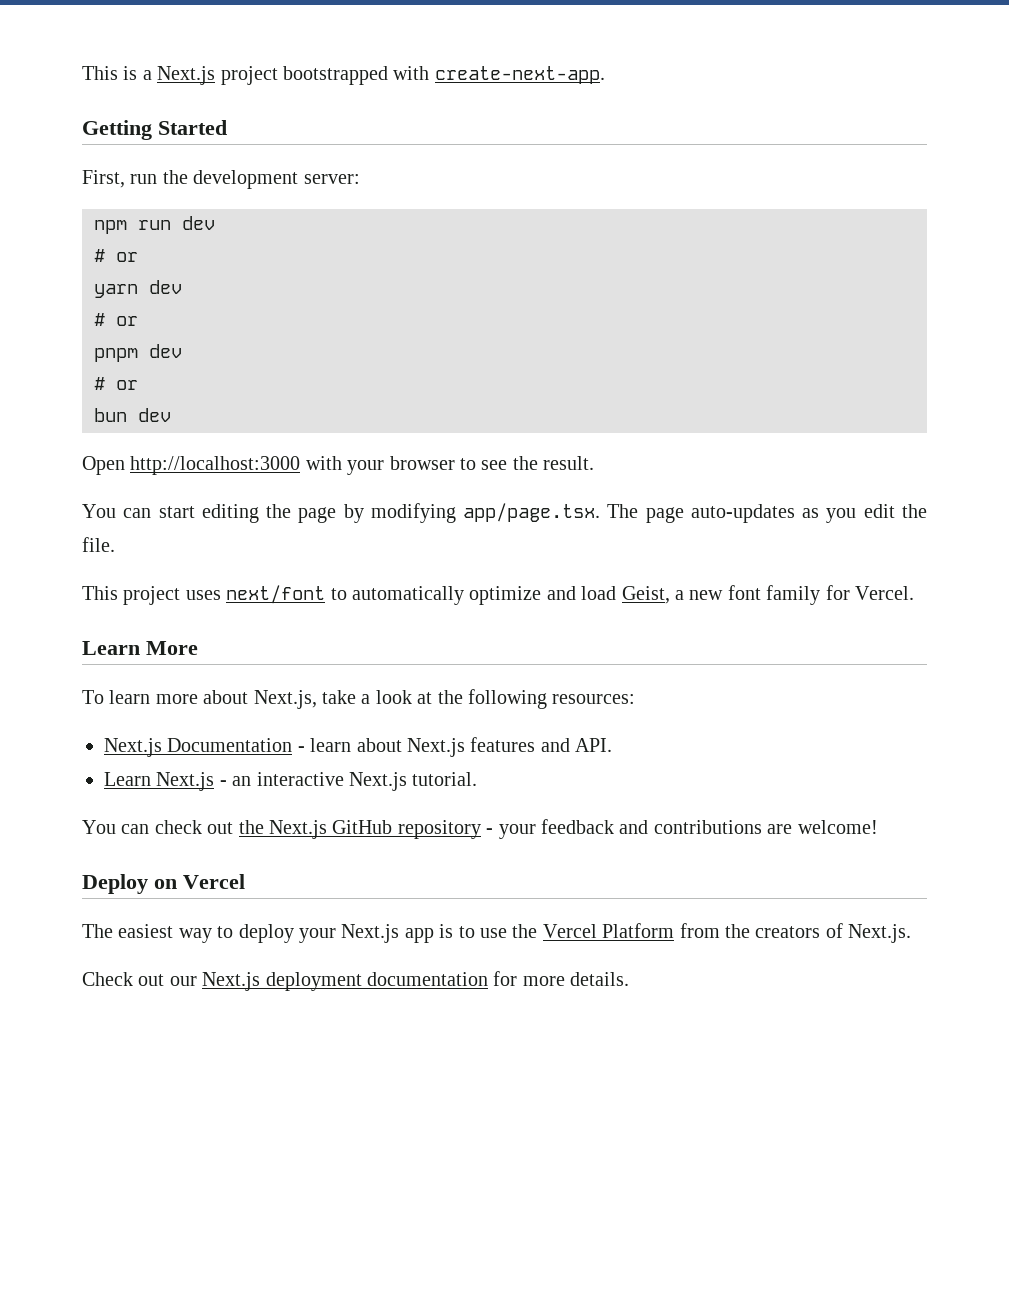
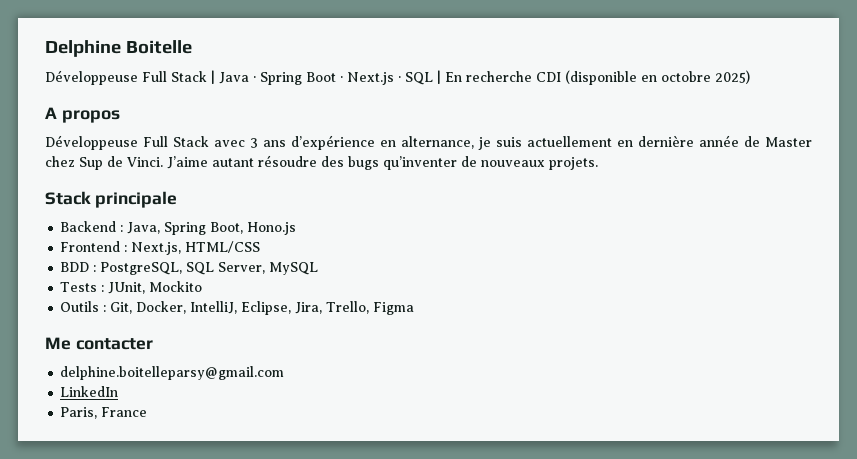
[82,66,605,85] [82,120,227,140] [82,170,360,189] [94,216,215,234] [94,249,138,262] [94,280,182,298] [94,313,138,326] [94,344,182,362] [94,377,138,390] [94,408,171,422] [82,456,595,475] [82,503,927,523] [82,537,115,552] [82,585,914,605] [82,641,198,655] [82,689,636,709] [104,737,613,757] [104,772,478,791] [82,819,878,839] [82,874,245,894] [82,923,912,943] [82,971,630,991] This is a Next.js project bootstrapped with create-next-app. // Getting Started // First, run the development server: // npm run dev // # or // yarn dev // # or // pnpm dev // # or // bun dev // Open http://localhost:3000 with your browser to see the result. // You can start editing the page by modifying app/page.tsx. The page auto-updates as you edit the file. // This project uses next/font to automatically optimize and load Geist, a new font family for Vercel. // Learn More // To learn more about Next.js, take a look at the following resources: // Next.js Documentation - learn about Next.js features and API. // Learn Next.js - an interactive Next.js tutorial. // You can check out the Next.js GitHub repository - your feedback and contributions are welcome! // Deploy on Vercel // The easiest way to deploy your Next.js app is to use the Vercel Platform from the creators of Next.js. // Check out our Next.js deployment documentation for more details. -> [45,40,192,57] [45,70,750,85] [45,107,120,123] [45,135,812,150] [45,155,598,170] [45,191,177,208] [60,221,297,235] [60,241,261,255] [60,262,319,275] [60,281,203,294] [60,301,415,315] [45,337,153,350] [60,366,285,380] [60,386,119,397] [60,407,148,419] Delphine Boitelle // Développeuse Full Stack | Java · Spring Boot · Next.js · SQL | En recherche CDI (disponible en octobre 2025) // A propos // Développeuse Full Stack avec 3 ans d’expérience en alternance, je suis actuellement en dernière année de Master chez Sup de Vinci. J’aime autant résoudre des bugs qu’inventer de nouveaux projets. // Stack principale // Backend : Java, Spring Boot, Hono.js // Frontend : Next.js, HTML/CSS // BDD : PostgreSQL, SQL Server, MySQL // Tests : JUnit, Mockito // Outils : Git, Docker, IntelliJ, Eclipse, Jira, Trello, Figma // Me contacter // delphine.boitelleparsy@gmail.com // LinkedIn // Paris, France

